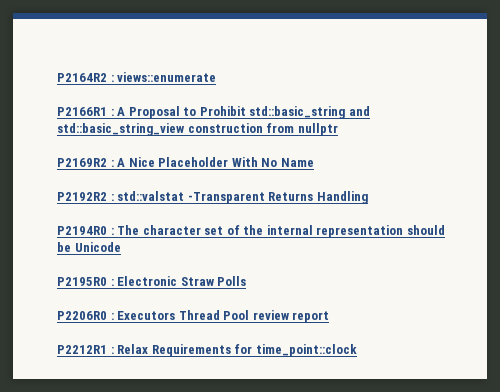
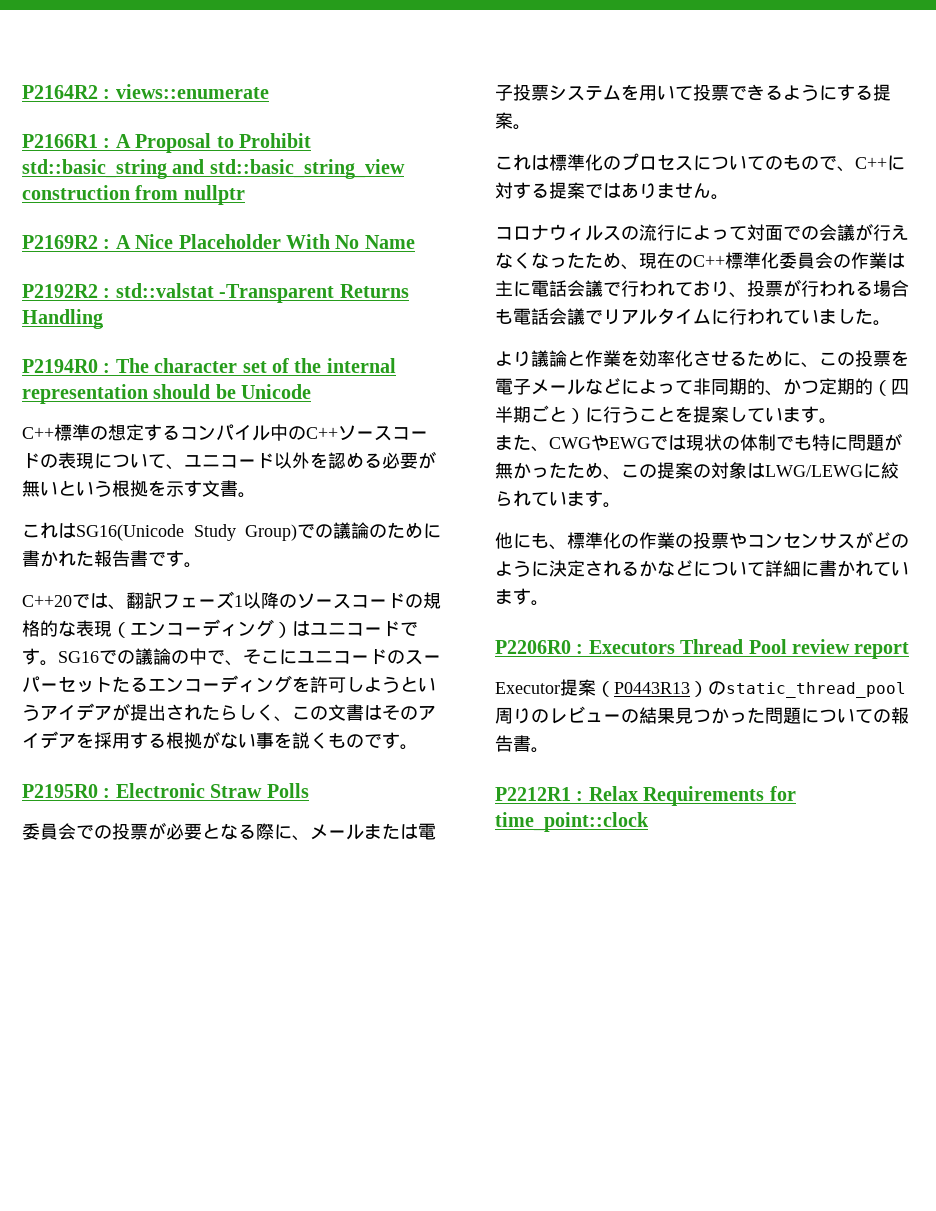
(121, 247) none -> [22,424,428,441] [22,451,436,470] [22,480,256,498] [22,522,441,541] [22,550,202,568] [22,591,441,610] [22,619,418,638] [22,648,441,666] [22,675,436,693] [22,703,436,722] [22,731,418,750] // C++標準の想定するコンパイル中のC++ソースコードの表現について、ユニコード以外を認める必要が無いという根拠を示す文書。 // これはSG16(Unicode Study Group)での議論のために書かれた報告書です。 // C++20では、翻訳フェーズ1以降のソースコードの規格的な表現（エンコーディング）はユニコードです。SG16での議論の中で、そこにユニコードのスーパーセットたるエンコーディングを許可しようというアイデアが提出されたらしく、この文書はそのアイデアを採用する根拠がない事を説くものです。
(247, 281) none -> [22,822,436,841] [495,84,891,101] [495,112,531,130] [495,153,905,172] [495,182,729,200] [495,223,909,241] [495,252,905,270] [495,279,909,298] [495,308,891,326] [495,350,909,368] [495,378,909,396] [495,405,837,424] [495,433,902,452] [495,462,899,480] [495,490,621,508] [495,531,909,550] [495,560,909,577] [495,588,549,606] // 委員会での投票が必要となる際に、メールまたは電子投票システムを用いて投票できるようにする提案。 // これは標準化のプロセスについてのもので、C++に対する提案ではありません。 // コロナウィルスの流行によって対面での会議が行えなくなったため、現在のC++標準化委員会の作業は主に電話会議で行われており、投票が行われる場合も電話会議でリアルタイムに行われていました。 // より議論と作業を効率化させるために、この投票を電子メールなどによって非同期的、かつ定期的（四半期ごと）に行うことを提案しています。 // また、CWGやEWGでは現状の体制でも特に問題が無かったため、この提案の対象はLWG/LEWGに絞られています。 // 他にも、標準化の作業の投票やコンセンサスがどのように決定されるかなどについて詳細に書かれています。
(330, 317) none -> [495,679,906,698] [495,706,909,724] [495,735,549,753] // Executor提案（P0443R13）のstatic_thread_pool周りのレビューの結果見つかった問題についての報告書。

